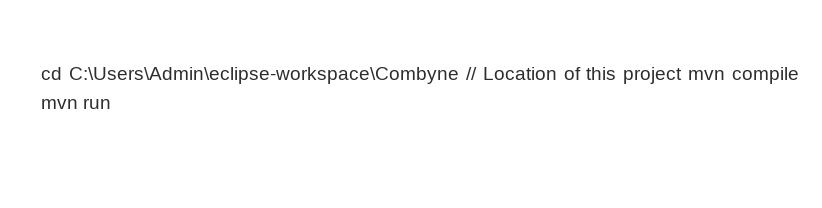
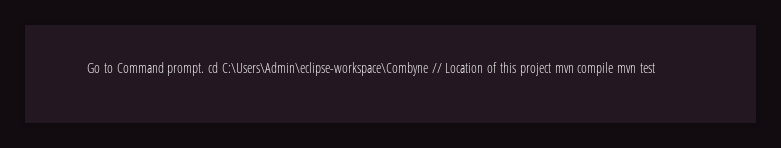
(41, 73) none -> [87,62,205,76] Go to Command prompt.
[83,98,112,109] run -> [639,63,655,73] test

